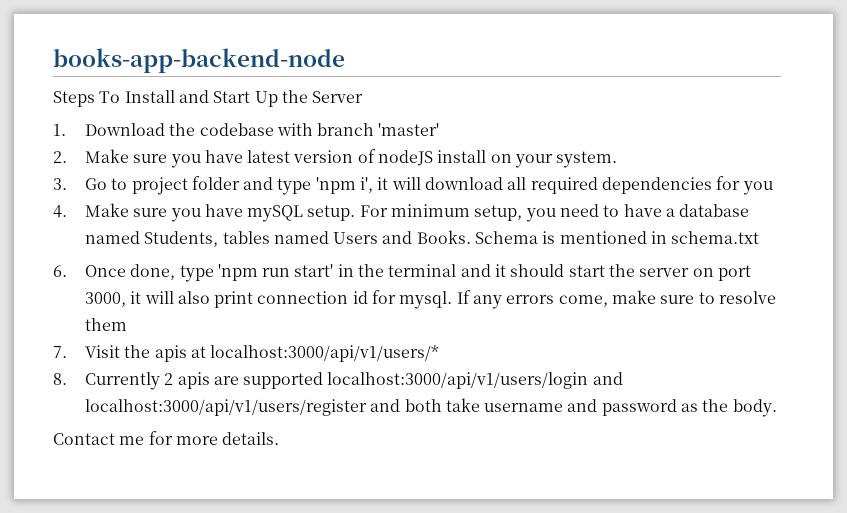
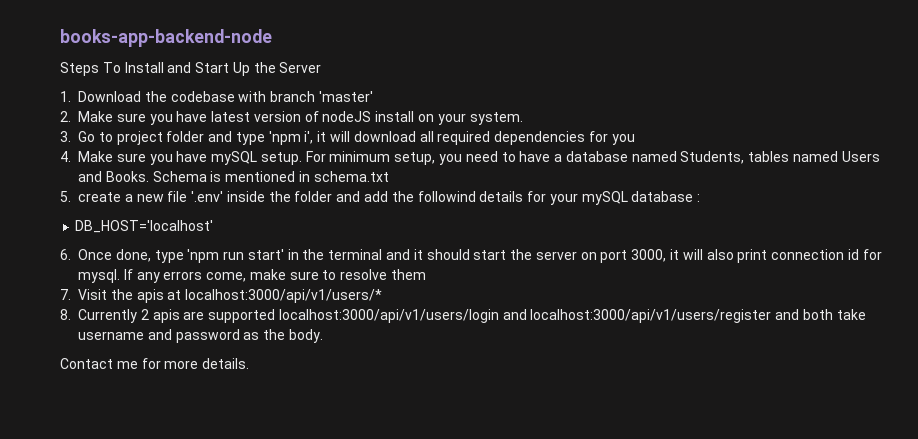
(760, 237) none -> [60,191,701,205] [75,220,214,233] // 5. create a new file '.env' inside the folder and add the followind details for your mySQL database : // DB_HOST='localhost'

